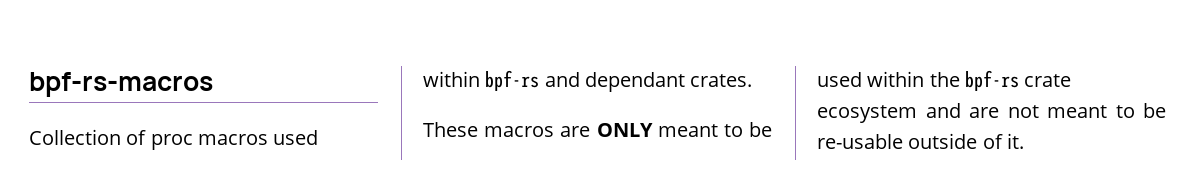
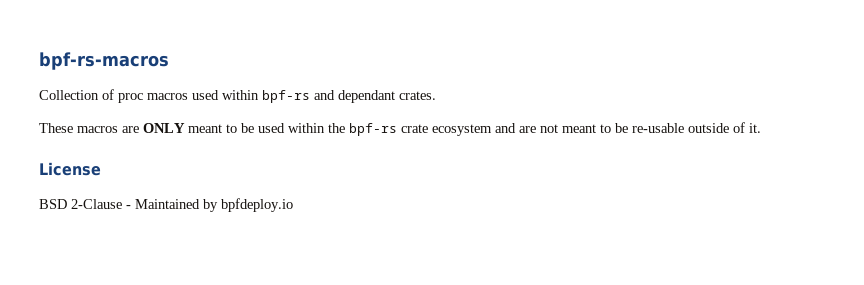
(1024, 141) none -> [39,162,101,176] [39,198,293,212] // License // BSD 2-Clause - Maintained by bpfdeploy.io

